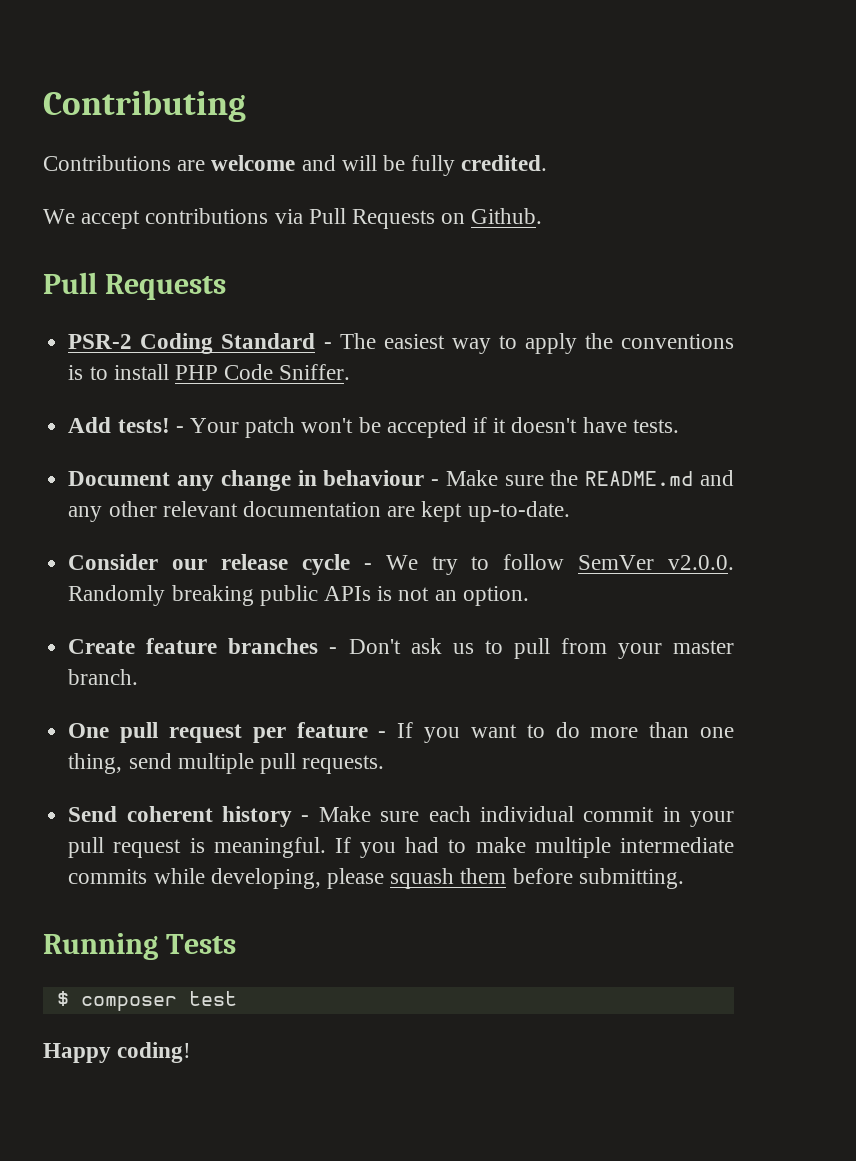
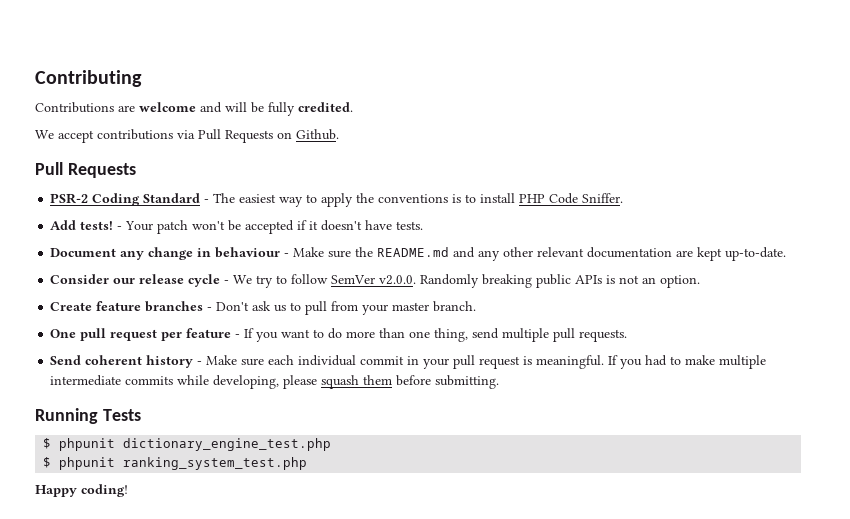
[80,991,237,1011] composer test -> [59,438,332,451] [43,457,308,470] phpunit dictionary_engine_test.php // $ phpunit ranking_system_test.php

